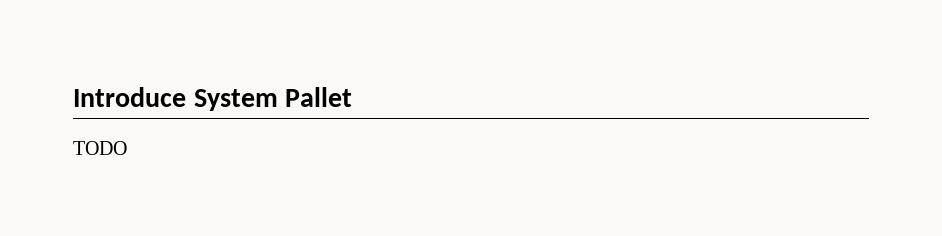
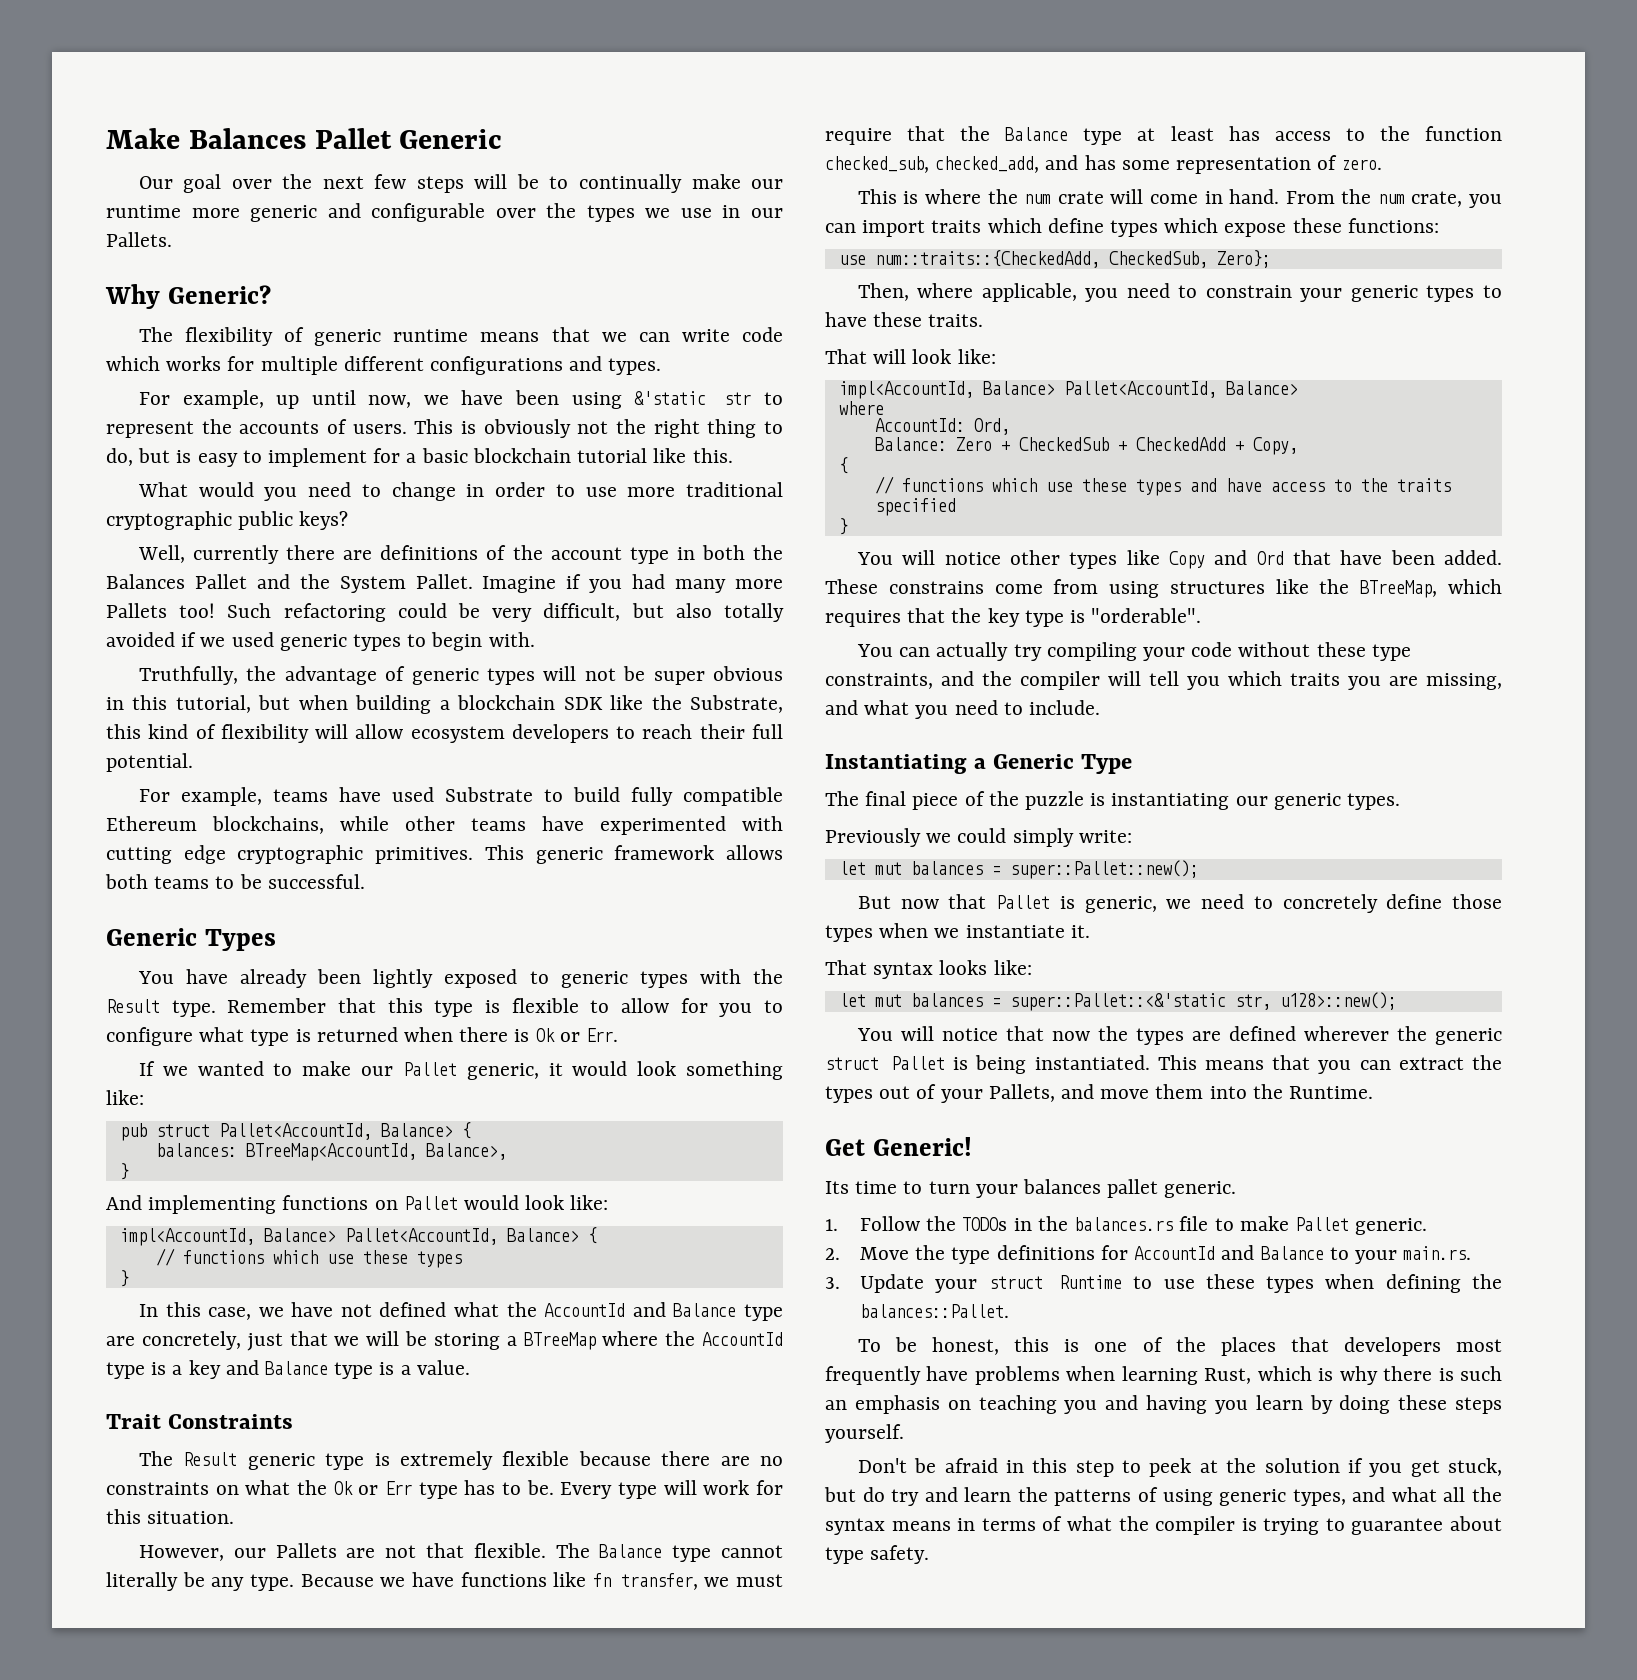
[73,87,353,111] [73,141,127,155] Introduce System Pallet // TODO -> [106,128,503,149] [138,174,783,193] [106,203,783,222] [106,232,172,247] [105,284,271,309] [138,327,783,346] [106,356,662,375] [138,390,784,409] [106,419,783,438] [106,448,733,467] [137,482,783,501] [106,511,349,530] [137,545,783,564] [106,574,783,593] [106,603,785,622] [106,632,535,651] [138,666,784,685] [106,695,783,714] [106,724,783,743] [106,753,193,772] [138,787,783,806] [106,816,783,835] [106,845,783,864] [105,874,365,889] [106,928,276,951] [137,969,783,988] [106,998,783,1017] [106,1027,619,1046] [138,1061,784,1080] [106,1090,144,1105] [119,1122,471,1141] [155,1143,507,1161] [119,1163,129,1180] [106,1195,609,1214] [119,1227,597,1246] [155,1248,462,1268] [119,1270,129,1287] [138,1302,783,1321] [106,1331,783,1351] [106,1360,470,1379] [106,1414,294,1429] [138,1451,784,1470] [106,1480,783,1499] [106,1509,235,1524] [138,1543,783,1562] [106,1572,783,1591] [825,126,1502,145] [825,155,1383,174] [857,189,1502,208] [825,218,1439,237] [838,250,1271,268] [857,283,1502,302] [825,312,984,327] [825,349,996,364] [838,381,1298,399] [838,401,884,415] [874,418,1010,435] [874,437,1298,455] [838,457,848,474] [874,476,1451,496] [874,498,956,516] [838,518,848,535] [856,550,1502,569] [825,579,1502,598] [825,608,1202,627] [856,642,1411,661] [825,671,1502,690] [825,700,1101,719] [825,754,1133,774] [825,791,1401,810] [825,828,1132,847] [838,860,1199,879] [857,894,1502,913] [825,923,1090,942] [825,960,1032,979] [838,992,1397,1011] [856,1026,1502,1045] [825,1055,1502,1074] [825,1084,1374,1103] [825,1137,972,1156] [825,1179,1237,1198] [825,1216,1428,1235] [825,1245,1472,1264] [825,1274,1502,1293] [860,1304,1010,1318] [857,1337,1502,1356] [825,1366,1502,1385] [825,1395,1502,1414] [825,1424,904,1443] [857,1458,1502,1477] [824,1487,1502,1506] [825,1516,1502,1535] [825,1545,930,1564] Make Balances Pallet Generic // Our goal over the next few steps will be to continually make our runtime more generic and configurable over the types we use in our Pallets. // Why Generic? // The flexibility of generic runtime means that we can write code which works for multiple different configurations and types. // For example, up until now, we have been using &'static str to represent the accounts of users. This is obviously not the right thing to do, but is easy to implement for a basic blockchain tutorial like this. // What would you need to change in order to use more traditional cryptographic public keys? // Well, currently there are definitions of the account type in both the Balances Pallet and the System Pallet. Imagine if you had many more Pallets too! Such refactoring could be very difficult, but also totally avoided if we used generic types to begin with. // Truthfully, the advantage of generic types will not be super obvious in this tutorial, but when building a blockchain SDK like the Substrate, this kind of flexibility will allow ecosystem developers to reach their full potential. // For example, teams have used Substrate to build fully compatible Ethereum blockchains, while other teams have experimented with cutting edge cryptographic primitives. This generic framework allows both teams to be successful. // Generic Types // You have already been lightly exposed to generic types with the Result type. Remember that this type is flexible to allow for you to configure what type is returned when there is Ok or Err. // If we wanted to make our Pallet generic, it would look something like: // pub struct Pallet<AccountId, Balance> { // balances: BTreeMap<AccountId, Balance>, // } // And implementing functions on Pallet would look like: // impl<AccountId, Balance> Pallet<AccountId, Balance> { // // functions which use these types // } // In this case, we have not defined what the AccountId and Balance type are concretely, just that we will be storing a BTreeMap where the AccountId type is a key and Balance type is a value. // Trait Constraints // The Result generic type is extremely flexible because there are no constraints on what the Ok or Err type has to be. Every type will work for this situation. // However, our Pallets are not that flexible. The Balance type cannot literally be any type. Because we have functions like fn transfer, we must require that the Balance type at least has access to the function checked_sub, checked_add, and has some representation of zero. // This is where the num crate will come in hand. From the num crate, you can import traits which define types which expose these functions: // use num::traits::{CheckedAdd, CheckedSub, Zero}; // Then, where applicable, you need to constrain your generic types to have these traits. // That will look like: // impl<AccountId, Balance> Pallet<AccountId, Balance> // where // AccountId: Ord, // Balance: Zero + CheckedSub + CheckedAdd + Copy, // { // // functions which use these types and have access to the traits specified // } // You will notice other types like Copy and Ord that have been added. These constrains come from using structures like the BTreeMap, which requires that the key type is "orderable". // You can actually try compiling your code without these type constraints, and the compiler will tell you which traits you are missing, and what you need to include. // Instantiating a Generic Type // The final piece of the puzzle is instantiating our generic types. // Previously we could simply write: // let mut balances = super::Pallet::new(); // But now that Pallet is generic, we need to concretely define those types when we instantiate it. // That syntax looks like: // let mut balances = super::Pallet::<&'static str, u128>::new(); // You will notice that now the types are defined wherever the generic struct Pallet is being instantiated. This means that you can extract the types out of your Pallets, and move them into the Runtime. // Get Generic! // Its time to turn your balances pallet generic. // 1. Follow the TODOs in the balances.rs file to make Pallet generic. // 2. Move the type definitions for AccountId and Balance to your main.rs. // 3. Update your struct Runtime to use these types when defining the balances::Pallet. // To be honest, this is one of the places that developers most frequently have problems when learning Rust, which is why there is such an emphasis on teaching you and having you learn by doing these steps yourself. // Don't be afraid in this step to peek at the solution if you get stuck, but do try and learn the patterns of using generic types, and what all the syntax means in terms of what the compiler is trying to guarantee about type safety.

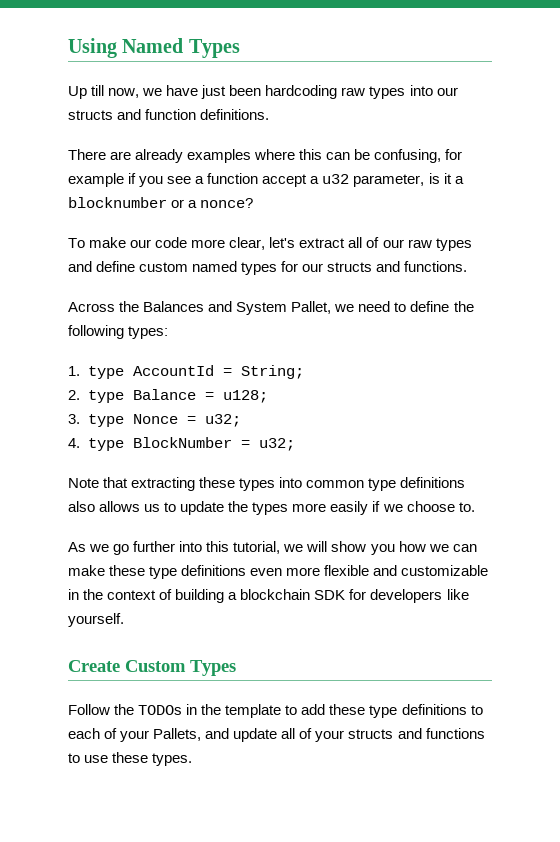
[106,128,503,149] [138,174,783,193] [106,203,783,222] [106,232,172,247] [105,284,271,309] [138,327,783,346] [106,356,662,375] [138,390,784,409] [106,419,783,438] [106,448,733,467] [137,482,783,501] [106,511,349,530] [137,545,783,564] [106,574,783,593] [106,603,785,622] [106,632,535,651] [138,666,784,685] [106,695,783,714] [106,724,783,743] [106,753,193,772] [138,787,783,806] [106,816,783,835] [106,845,783,864] [105,874,365,889] [106,928,276,951] [137,969,783,988] [106,998,783,1017] [106,1027,619,1046] [138,1061,784,1080] [106,1090,144,1105] [119,1122,471,1141] [155,1143,507,1161] [119,1163,129,1180] [106,1195,609,1214] [119,1227,597,1246] [155,1248,462,1268] [119,1270,129,1287] [138,1302,783,1321] [106,1331,783,1351] [106,1360,470,1379] [106,1414,294,1429] [138,1451,784,1470] [106,1480,783,1499] [106,1509,235,1524] [138,1543,783,1562] [106,1572,783,1591] [825,126,1502,145] [825,155,1383,174] [857,189,1502,208] [825,218,1439,237] [838,250,1271,268] [857,283,1502,302] [825,312,984,327] [825,349,996,364] [838,381,1298,399] [838,401,884,415] [874,418,1010,435] [874,437,1298,455] [838,457,848,474] [874,476,1451,496] [874,498,956,516] [838,518,848,535] [856,550,1502,569] [825,579,1502,598] [825,608,1202,627] [856,642,1411,661] [825,671,1502,690] [825,700,1101,719] [825,754,1133,774] [825,791,1401,810] [825,828,1132,847] [838,860,1199,879] [857,894,1502,913] [825,923,1090,942] [825,960,1032,979] [838,992,1397,1011] [856,1026,1502,1045] [825,1055,1502,1074] [825,1084,1374,1103] [825,1137,972,1156] [825,1179,1237,1198] [825,1219,838,1231] Make Balances Pallet Generic // Our goal over the next few steps will be to continually make our runtime more generic and configurable over the types we use in our Pallets. // Why Generic? // The flexibility of generic runtime means that we can write code which works for multiple different configurations and types. // For example, up until now, we have been using &'static str to represent the accounts of users. This is obviously not the right thing to do, but is easy to implement for a basic blockchain tutorial like this. // What would you need to change in order to use more traditional cryptographic public keys? // Well, currently there are definitions of the account type in both the Balances Pallet and the System Pallet. Imagine if you had many more Pallets too! Such refactoring could be very difficult, but also totally avoided if we used generic types to begin with. // Truthfully, the advantage of generic types will not be super obvious in this tutorial, but when building a blockchain SDK like the Substrate, this kind of flexibility will allow ecosystem developers to reach their full potential. // For example, teams have used Substrate to build fully compatible Ethereum blockchains, while other teams have experimented with cutting edge cryptographic primitives. This generic framework allows both teams to be successful. // Generic Types // You have already been lightly exposed to generic types with the Result type. Remember that this type is flexible to allow for you to configure what type is returned when there is Ok or Err. // If we wanted to make our Pallet generic, it would look something like: // pub struct Pallet<AccountId, Balance> { // balances: BTreeMap<AccountId, Balance>, // } // And implementing functions on Pallet would look like: // impl<AccountId, Balance> Pallet<AccountId, Balance> { // // functions which use these types // } // In this case, we have not defined what the AccountId and Balance type are concretely, just that we will be storing a BTreeMap where the AccountId type is a key and Balance type is a value. // Trait Constraints // The Result generic type is extremely flexible because there are no constraints on what the Ok or Err type has to be. Every type will work for this situation. // However, our Pallets are not that flexible. The Balance type cannot literally be any type. Because we have functions like fn transfer, we must require that the Balance type at least has access to the function checked_sub, checked_add, and has some representation of zero. // This is where the num crate will come in hand. From the num crate, you can import traits which define types which expose these functions: // use num::traits::{CheckedAdd, CheckedSub, Zero}; // Then, where applicable, you need to constrain your generic types to have these traits. // That will look like: // impl<AccountId, Balance> Pallet<AccountId, Balance> // where // AccountId: Ord, // Balance: Zero + CheckedSub + CheckedAdd + Copy, // { // // functions which use these types and have access to the traits specified // } // You will notice other types like Copy and Ord that have been added. These constrains come from using structures like the BTreeMap, which requires that the key type is "orderable". // You can actually try compiling your code without these type constraints, and the compiler will tell you which traits you are missing, and what you need to include. // Instantiating a Generic Type // The final piece of the puzzle is instantiating our generic types. // Previously we could simply write: // let mut balances = super::Pallet::new(); // But now that Pallet is generic, we need to concretely define those types when we instantiate it. // That syntax looks like: // let mut balances = super::Pallet::<&'static str, u128>::new(); // You will notice that now the types are defined wherever the generic struct Pallet is being instantiated. This means that you can extract the types out of your Pallets, and move them into the Runtime. // Get Generic! // Its time to turn your balances pallet generic. // 1. -> [68,38,240,58] [68,85,458,99] [68,109,270,120] [68,149,463,163] [68,173,464,187] [68,197,254,208] [68,237,472,251] [68,261,468,275] [68,301,474,315] [68,325,169,339] [68,365,304,379] [68,389,268,403] [68,414,241,427] [68,437,295,451] [68,477,466,491] [68,501,475,515] [68,541,477,555] [68,565,489,579] [68,589,469,603] [68,613,124,627] [68,660,236,676] Using Named Types // Up till now, we have just been hardcoding raw types into our structs and function definitions. // There are already examples where this can be confusing, for example if you see a function accept a u32 parameter, is it a blocknumber or a nonce? // To make our code more clear, let's extract all of our raw types and define custom named types for our structs and functions. // Across the Balances and System Pallet, we need to define the following types: // 1. type AccountId = String; // 2. type Balance = u128; // 3. type Nonce = u32; // 4. type BlockNumber = u32; // Note that extracting these types into common type definitions also allows us to update the types more easily if we choose to. // As we go further into this tutorial, we will show you how we can make these type definitions even more flexible and customizable in the context of building a blockchain SDK for developers like yourself. // Create Custom Types //
[1074,1216,1428,1235] [825,1245,1472,1264] [825,1274,1502,1293] [860,1304,1010,1318] [857,1337,1502,1356] [825,1366,1502,1385] [825,1395,1502,1414] [825,1424,904,1443] [857,1458,1502,1477] [824,1487,1502,1506] [825,1516,1502,1535] [825,1545,930,1564] balances.rs file to make Pallet generic. // 2. Move the type definitions for AccountId and Balance to your main.rs. // 3. Update your struct Runtime to use these types when defining the balances::Pallet. // To be honest, this is one of the places that developers most frequently have problems when learning Rust, which is why there is such an emphasis on teaching you and having you learn by doing these steps yourself. // Don't be afraid in this step to peek at the solution if you get stuck, but do try and learn the patterns of using generic types, and what all the syntax means in terms of what the compiler is trying to guarantee about type safety. -> [225,704,483,718] [68,728,485,742] [68,752,193,766] template to add these type definitions to each of your Pallets, and update all of your structs and functions to use these types.

